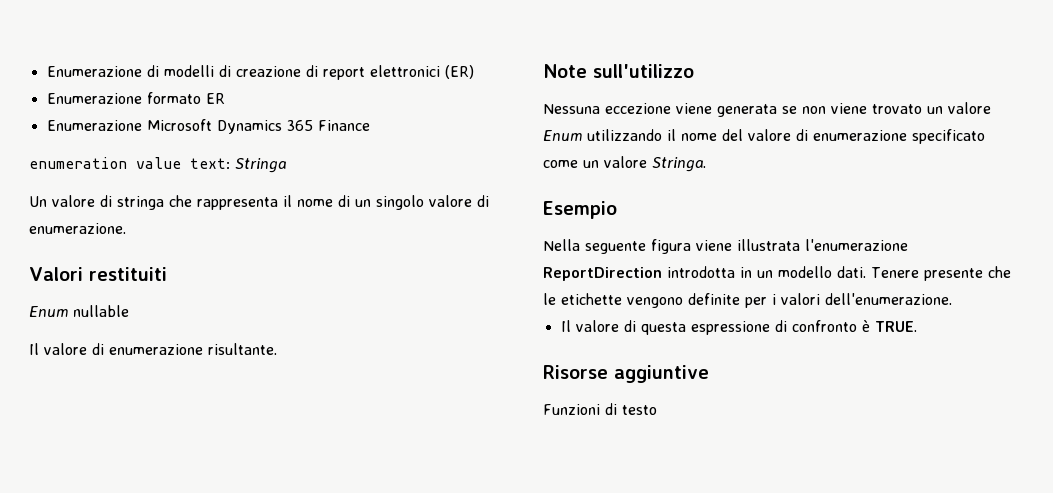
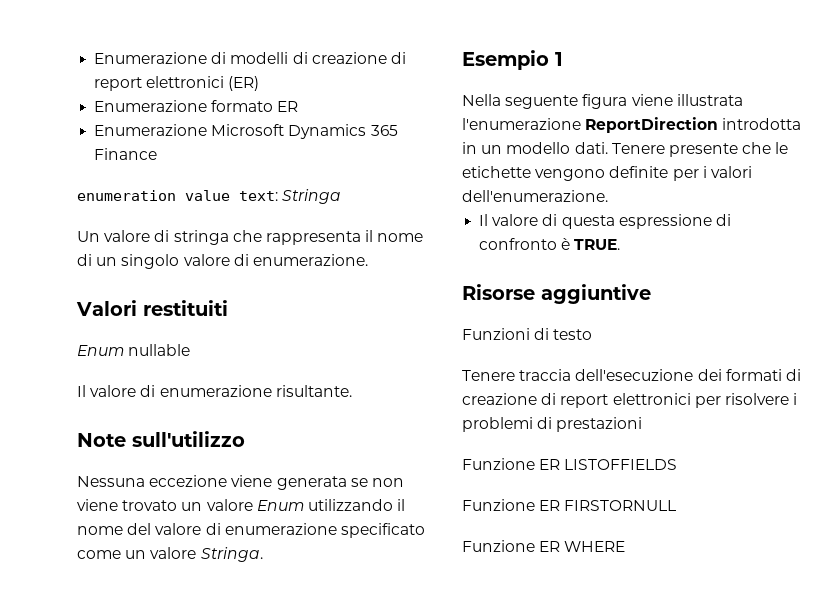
(617, 210) none -> [555,52,563,66] 1
(657, 410) none -> [462,369,801,381] [462,393,798,408] [462,417,643,432] [462,458,678,470] [462,499,677,511] [462,540,626,552] // Tenere traccia dell'esecuzione dei formati di creazione di report elettronici per risolvere i problemi di prestazioni // Funzione ER LISTOFFIELDS // Funzione ER FIRSTORNULL // Funzione ER WHERE

